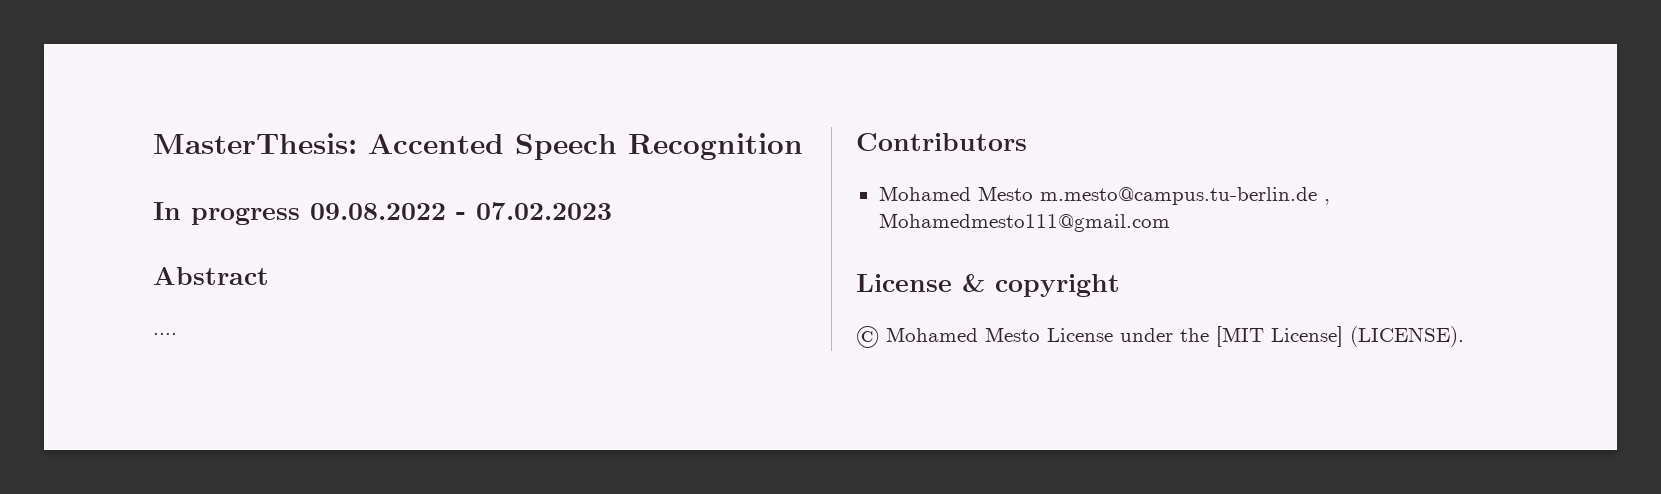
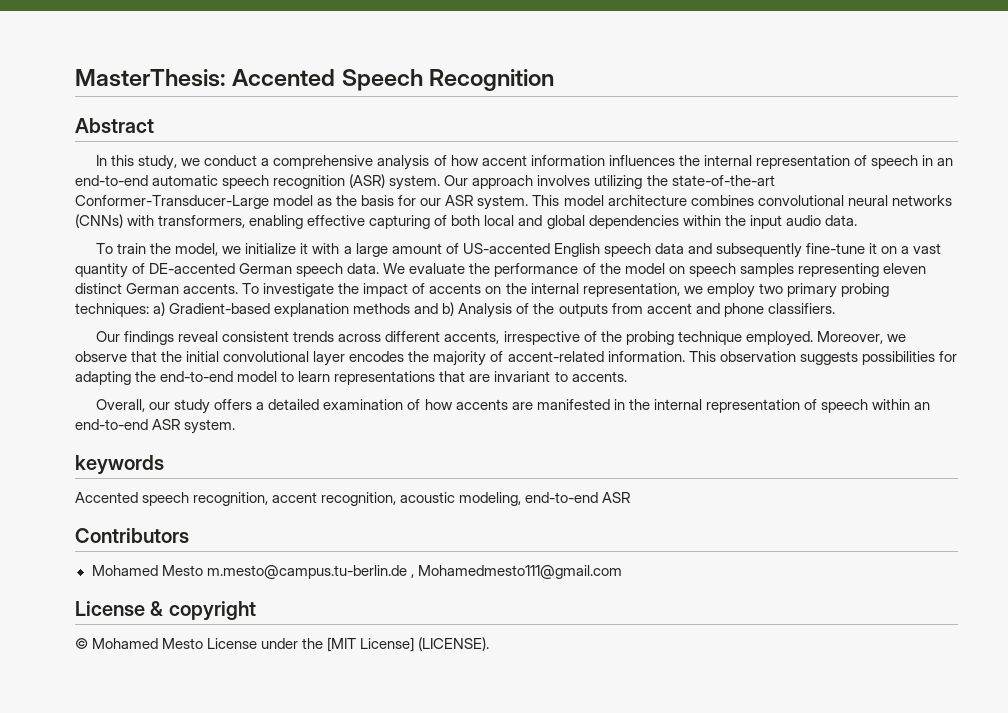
[153,202,612,225] [153,267,269,285] [153,333,177,335] In progress 09.08.2022 - 07.02.2023 // Abstract // .... -> [75,118,154,133] [96,155,954,170] [75,174,775,190] [75,195,952,210] [75,214,857,229] [96,243,942,258] [75,263,926,278] [75,283,889,298] [75,302,835,318] [96,331,906,346] [75,351,957,366] [75,371,627,385] [96,399,931,414] [75,419,236,434] [75,455,164,475] [75,492,631,506] Abstract // In this study, we conduct a comprehensive analysis of how accent information influences the internal representation of speech in an end-to-end automatic speech recognition (ASR) system. Our approach involves utilizing the state-of-the-art Conformer-Transducer-Large model as the basis for our ASR system. This model architecture combines convolutional neural networks (CNNs) with transformers, enabling effective capturing of both local and global dependencies within the input audio data. // To train the model, we initialize it with a large amount of US-accented English speech data and subsequently fine-tune it on a vast quantity of DE-accented German speech data. We evaluate the performance of the model on speech samples representing eleven distinct German accents. To investigate the impact of accents on the internal representation, we employ two primary probing techniques: a) Gradient-based explanation methods and b) Analysis of the outputs from accent and phone classifiers. // Our findings reveal consistent trends across different accents, irrespective of the probing technique employed. Moreover, we observe that the initial convolutional layer encodes the majority of accent-related information. This observation suggests possibilities for adapting the end-to-end model to learn representations that are invariant to accents. // Overall, our study offers a detailed examination of how accents are manifested in the internal representation of speech within an end-to-end ASR system. // keywords // Accented speech recognition, accent recognition, acoustic modeling, end-to-end ASR

